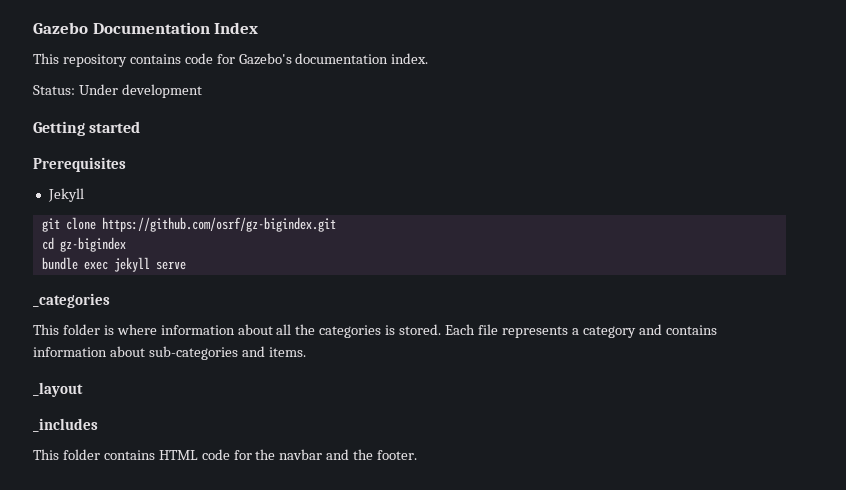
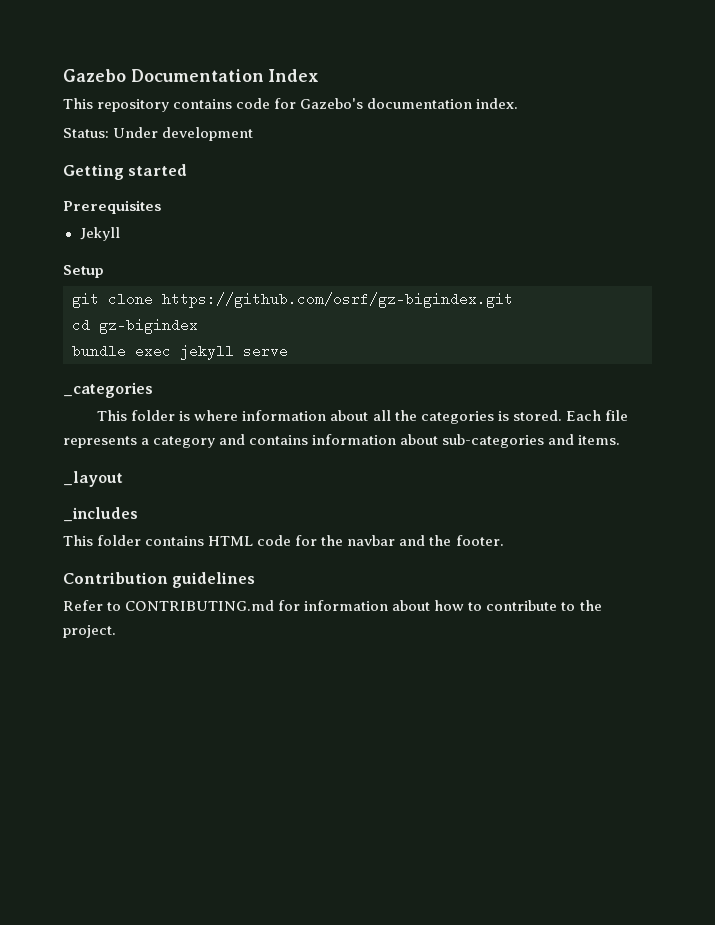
(84, 195) none -> [63,265,104,278] // Setup
(418, 455) none -> [63,572,256,588] [63,600,602,611] [63,625,116,638] // Contribution guidelines // Refer to CONTRIBUTING.md for information about how to contribute to the project.

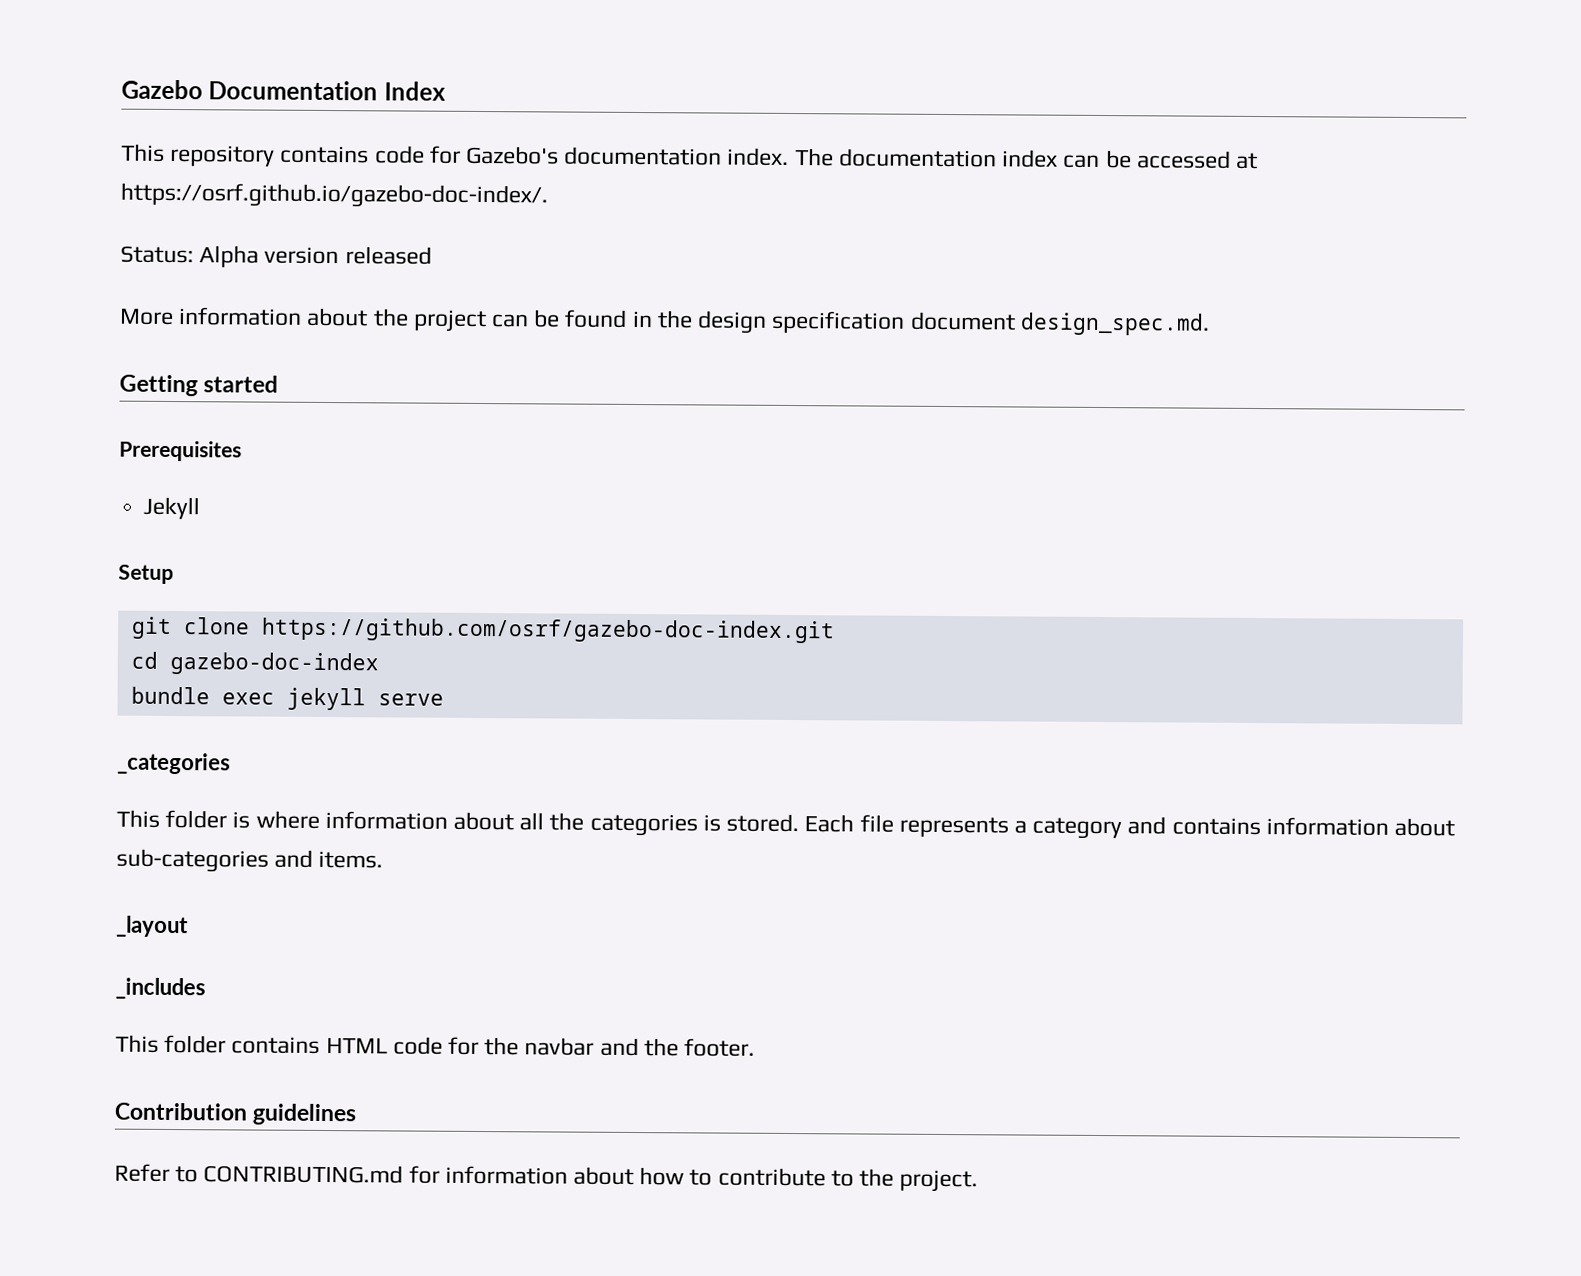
[63,127,254,141] // Status: Under development -> [794,148,1258,170] [120,182,548,209] [120,245,432,268] [120,307,1210,336] The documentation index can be accessed at https://osrf.github.io/gazebo-doc-index/. // Status: Alpha version released // More information about the project can be found in the design specification document design_spec.md.
[162,292,513,308] https://github.com/osrf/gz-bigindex.git -> [260,617,835,644] https://github.com/osrf/gazebo-doc-index.git
[99,318,198,334] gz-bigindex -> [169,651,379,676] gazebo-doc-index

